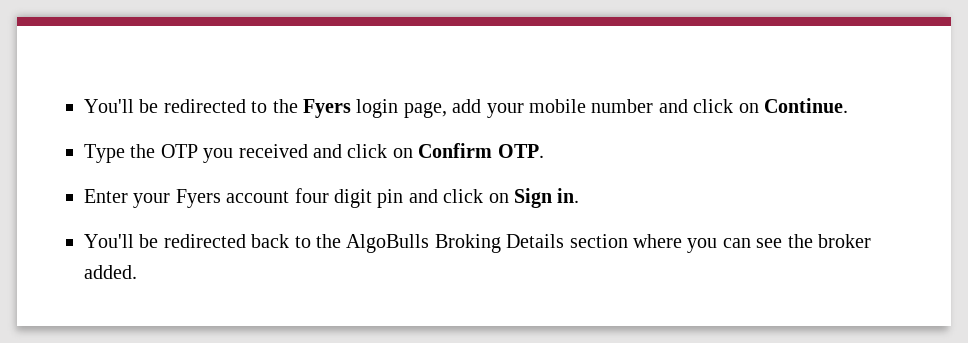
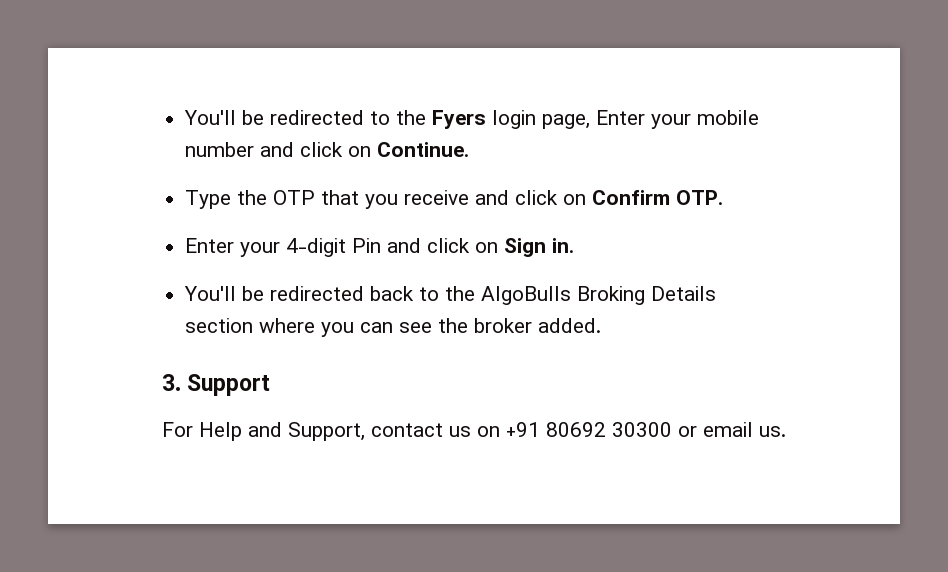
[452,99,482,113] add -> [596,110,646,125] Enter
[203,144,308,163] you received -> [321,190,470,209] that you receive
[175,188,404,208] Fyers account four digit pin -> [286,238,382,257] 4-digit Pin
(137, 272) none -> [162,374,271,396] [162,422,786,441] // 3. Support // For Help and Support, contact us on +91 80692 30300 or email us.

